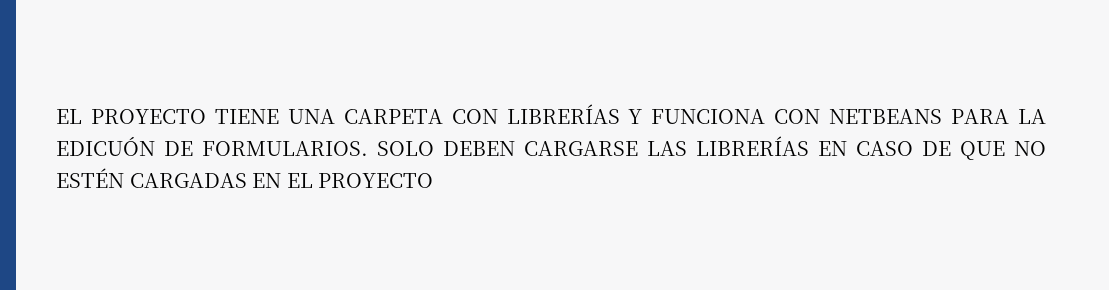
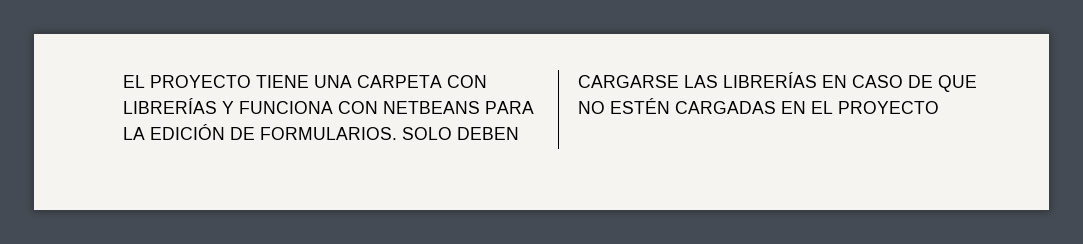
[56,136,155,156] EDICUÓN -> [150,124,225,140] EDICIÓN

